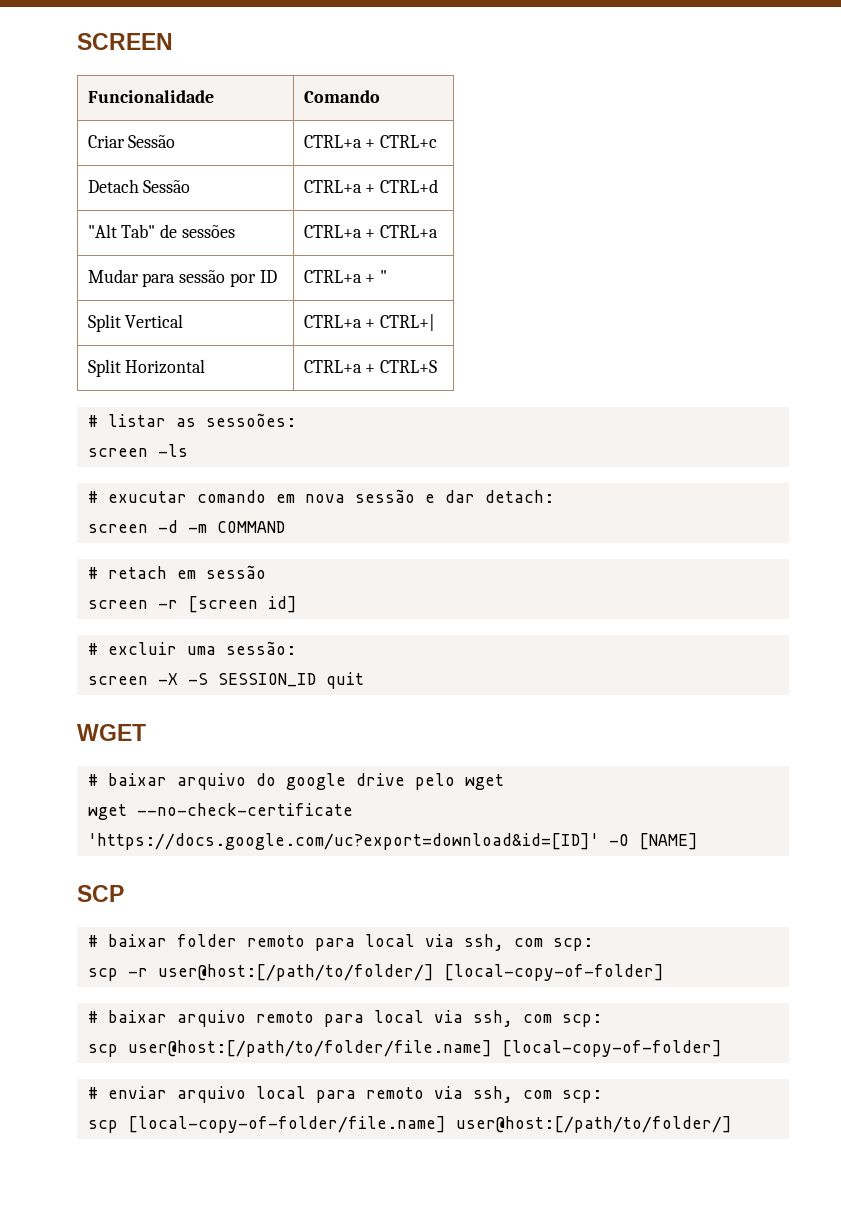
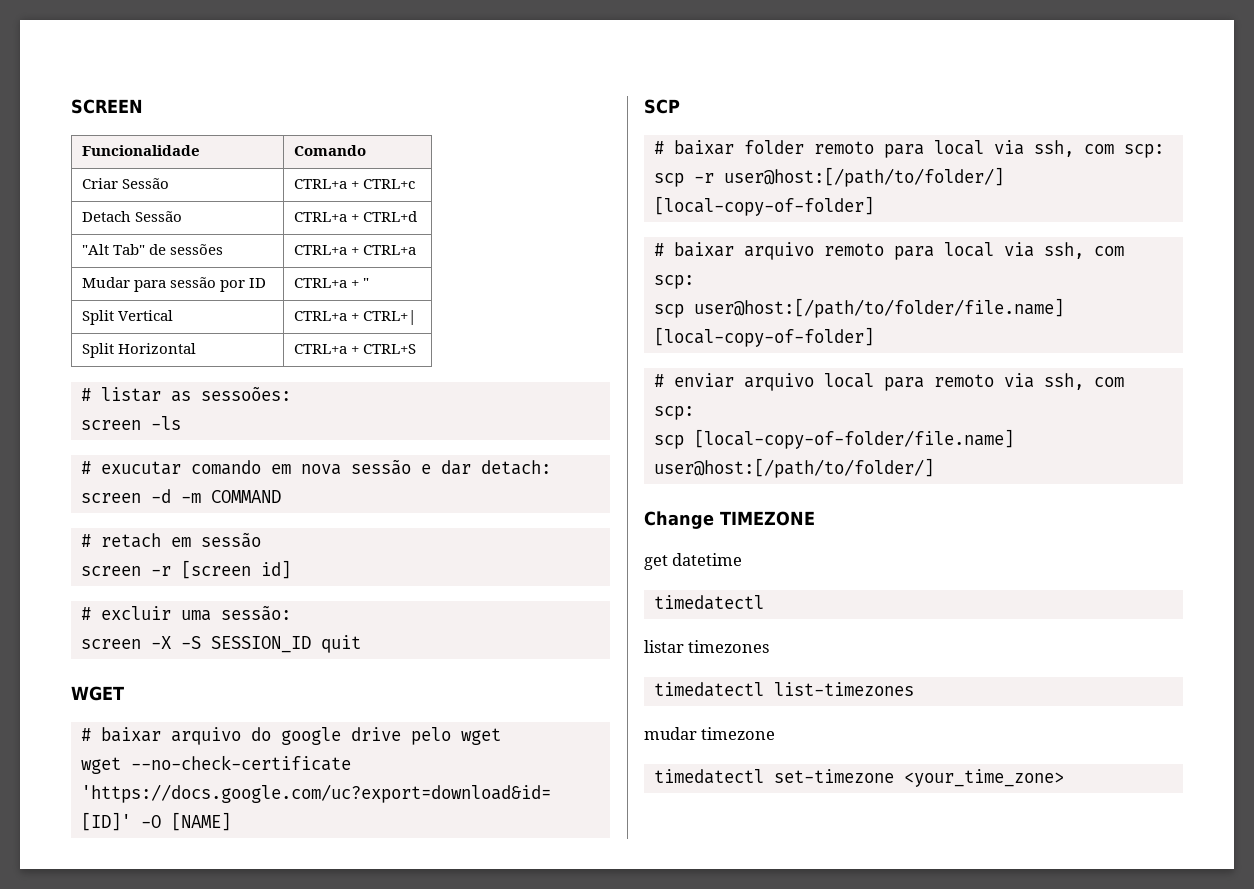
(732, 1124) none -> [644,511,815,529] [644,553,743,570] [653,595,764,610] [644,640,770,653] [653,682,914,697] [644,727,776,740] [653,769,1064,787] // Change TIMEZONE // get datetime // timedatectl // listar timezones // timedatectl list-timezones // mudar timezone // timedatectl set-timezone <your_time_zone>

